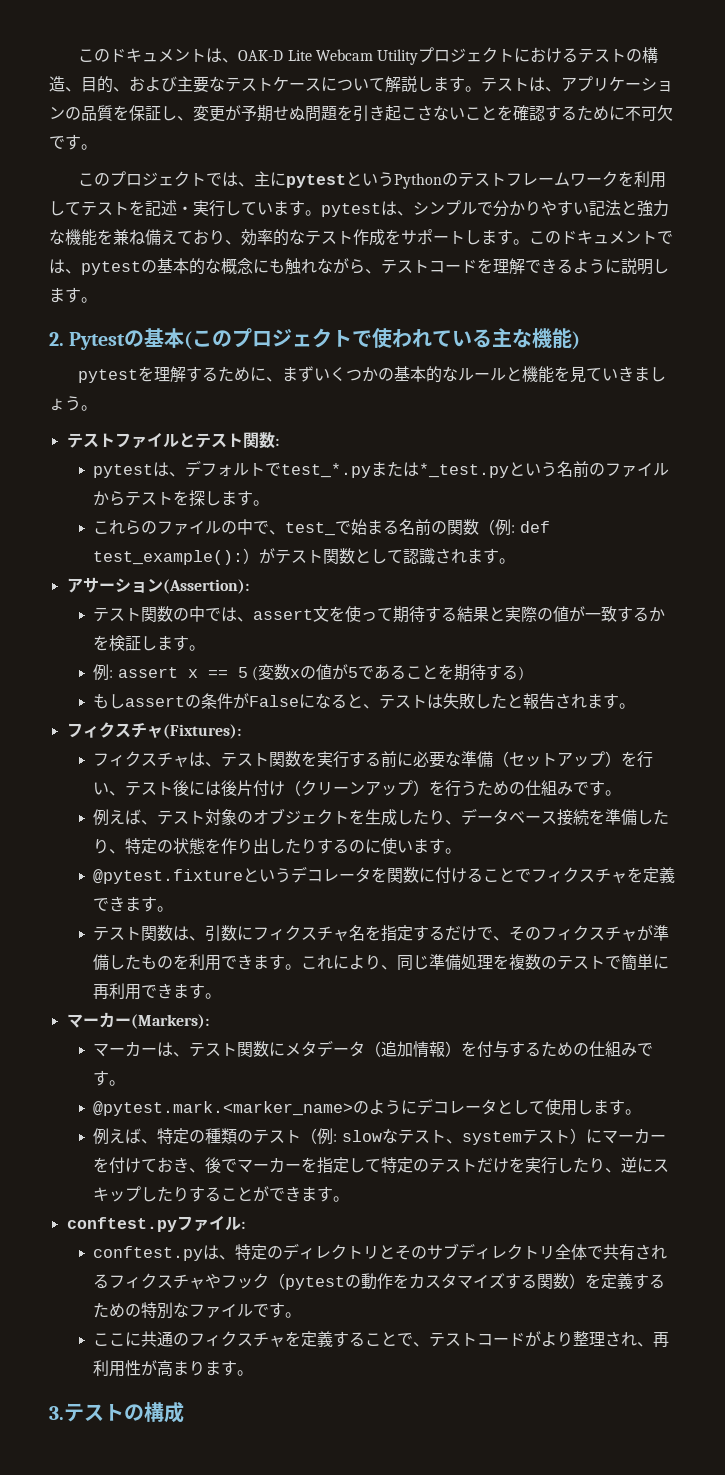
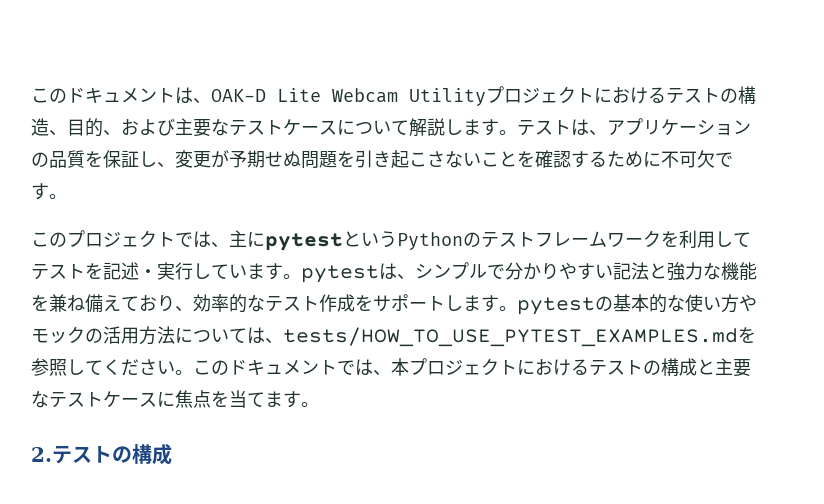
(529, 242) none -> [517,294,757,315] [31,326,756,347] [31,358,193,376] pytestの基本的な使い方やモックの活用方法については、tests/HOW_TO_USE_PYTEST_EXAMPLES.mdを参照してください。
[81,258,669,275] [49,287,97,303] [49,328,581,350] [78,366,667,383] [49,396,97,411] [66,432,279,449] [93,460,670,478] [93,490,270,507] [93,519,550,536] [93,548,516,565] [66,577,249,594] [93,606,666,623] [93,635,206,651] [93,664,524,681] [93,693,636,709] [66,722,241,739] [93,751,654,768] [93,780,622,797] [93,808,670,826] [93,838,462,854] [93,866,676,884] [93,896,174,912] [93,925,670,942] [93,954,670,971] [93,983,222,1000] [66,1012,209,1029] [93,1040,654,1058] [93,1070,126,1086] [93,1098,642,1116] [93,1128,666,1145] [93,1157,670,1174] [93,1186,350,1202] [66,1216,245,1232] [93,1243,668,1261] [93,1273,666,1290] [93,1302,302,1319] [93,1331,670,1348] [93,1360,254,1377] [49,1406,64,1420] pytestの基本的な概念にも触れながら、テストコードを理解できるように説明します。 // 2. Pytestの基本(このプロジェクトで使われている主な機能) // pytestを理解するために、まずいくつかの基本的なルールと機能を見ていきましょう。 // テストファイルとテスト関数: // pytestは、デフォルトでtest_*.pyまたは*_test.pyという名前のファイルからテストを探します。 // これらのファイルの中で、test_で始まる名前の関数（例: def test_example():）がテスト関数として認識されます。 // アサーション(Assertion): // テスト関数の中では、assert文を使って期待する結果と実際の値が一致するかを検証します。 // 例: assert x == 5 (変数xの値が5であることを期待する) // もしassertの条件がFalseになると、テストは失敗したと報告されます。 // フィクスチャ(Fixtures): // フィクスチャは、テスト関数を実行する前に必要な準備（セットアップ）を行い、テスト後には後片付け（クリーンアップ）を行うための仕組みです。 // 例えば、テスト対象のオブジェクトを生成したり、データベース接続を準備したり、特定の状態を作り出したりするのに使います。 // @pytest.fixtureというデコレータを関数に付けることでフィクスチャを定義できます。 // テスト関数は、引数にフィクスチャ名を指定するだけで、そのフィクスチャが準備したものを利用できます。これにより、同じ準備処理を複数のテストで簡単に再利用できます。 // マーカー(Markers): // マーカーは、テスト関数にメタデータ（追加情報）を付与するための仕組みです。 // @pytest.mark.<marker_name>のようにデコレータとして使用します。 // 例えば、特定の種類のテスト（例: slowなテスト、systemテスト）にマーカーを付けておき、後でマーカーを指定して特定のテストだけを実行したり、逆にスキップしたりすることができます。 // conftest.pyファイル: // conftest.pyは、特定のディレクトリとそのサブディレクトリ全体で共有されるフィクスチャやフック（pytestの動作をカスタマイズする関数）を定義するための特別なファイルです。 // ここに共通のフィクスチャを定義することで、テストコードがより整理され、再利用性が高まります。 // 3. -> [391,358,751,377] [31,390,319,408] [31,447,52,462] 本プロジェクトにおけるテストの構成と主要なテストケースに焦点を当てます。 // 2.

